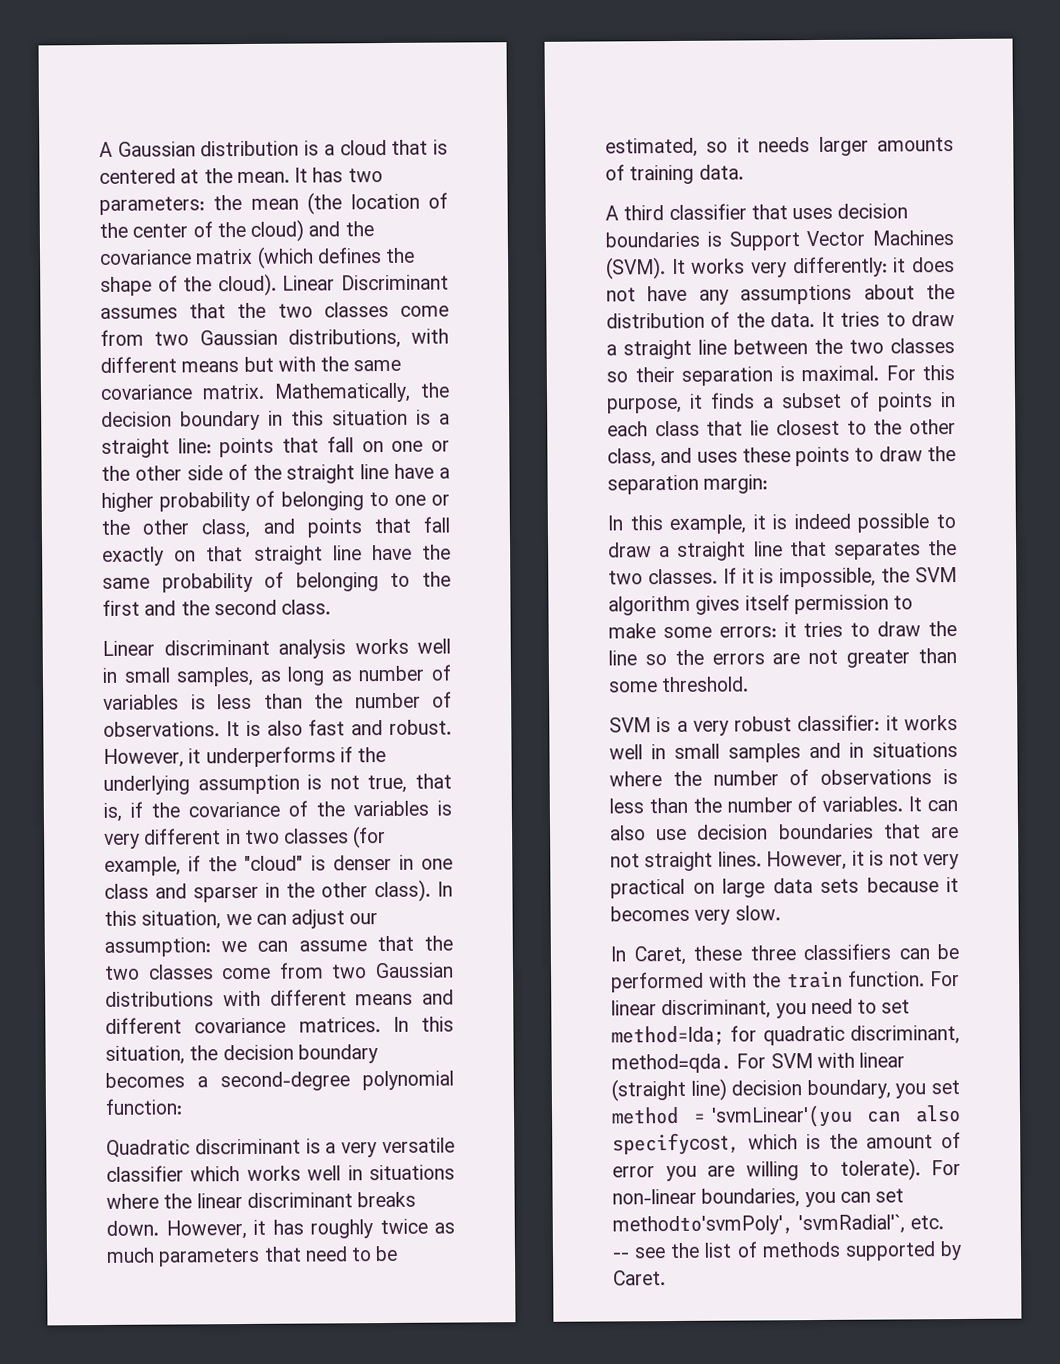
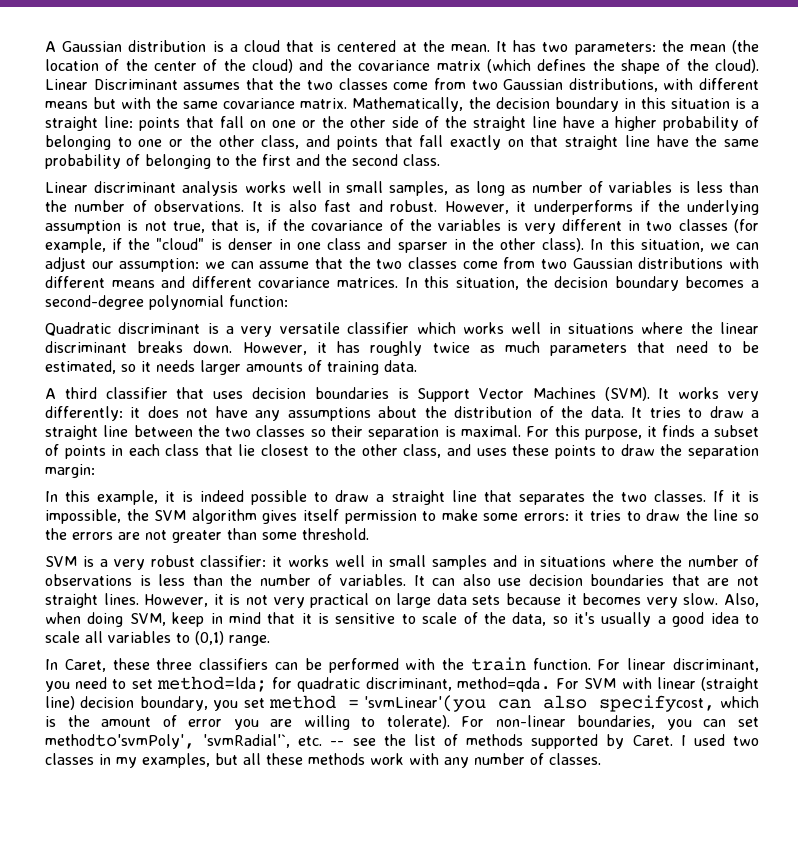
(781, 913) none -> [724,593,760,607] [45,612,760,627] [45,631,270,646] Also, when doing SVM, keep in mind that it is sensitive to scale of the data, so it's usually a good idea to scale all variables to (0,1) range.
(666, 1278) none -> [680,734,759,746] [45,753,601,768] I used two classes in my examples, but all these methods work with any number of classes.

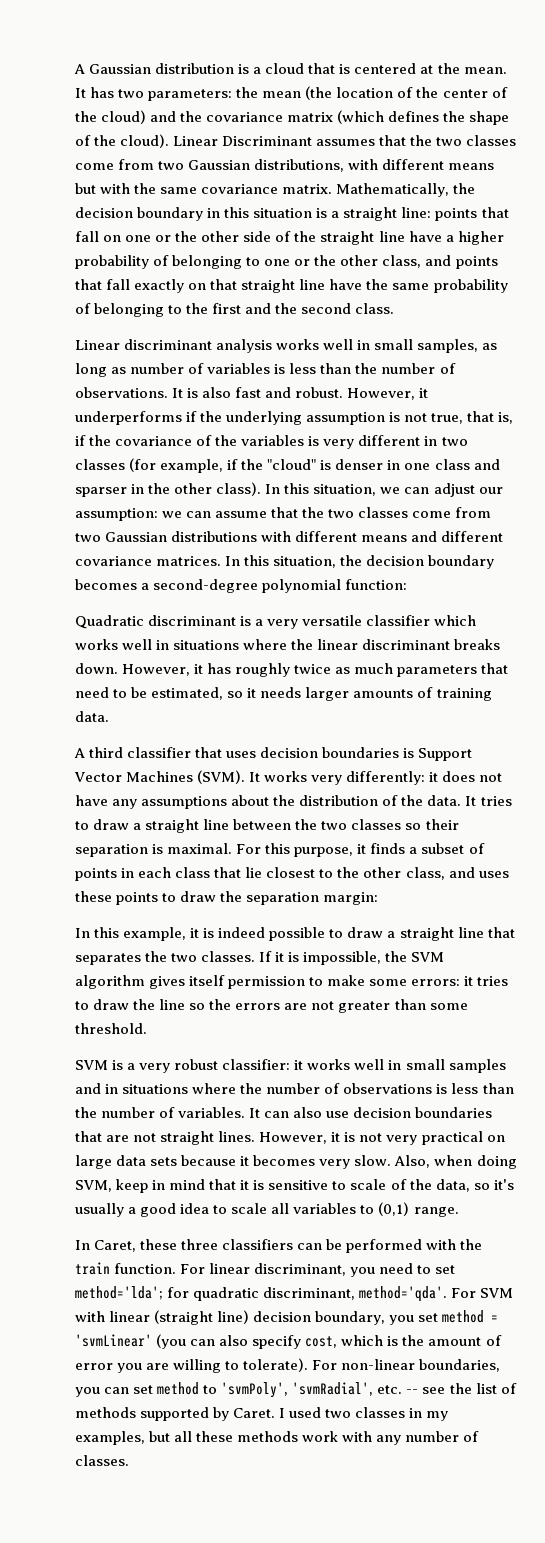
[156,676,267,692] method=lda; -> [75,1286,163,1300] method='lda';
[456,677,551,692] method=qda. -> [359,1286,448,1302] method='qda'.
[364,695,715,712] 'svmLinear'(you can also specifycost, -> [75,1334,338,1349] 'svmLinear' (you can also specify cost,
[45,734,291,749] methodto'svmPoly', 'svmRadial'`, -> [157,1382,374,1398] method to 'svmPoly', 'svmRadial',

